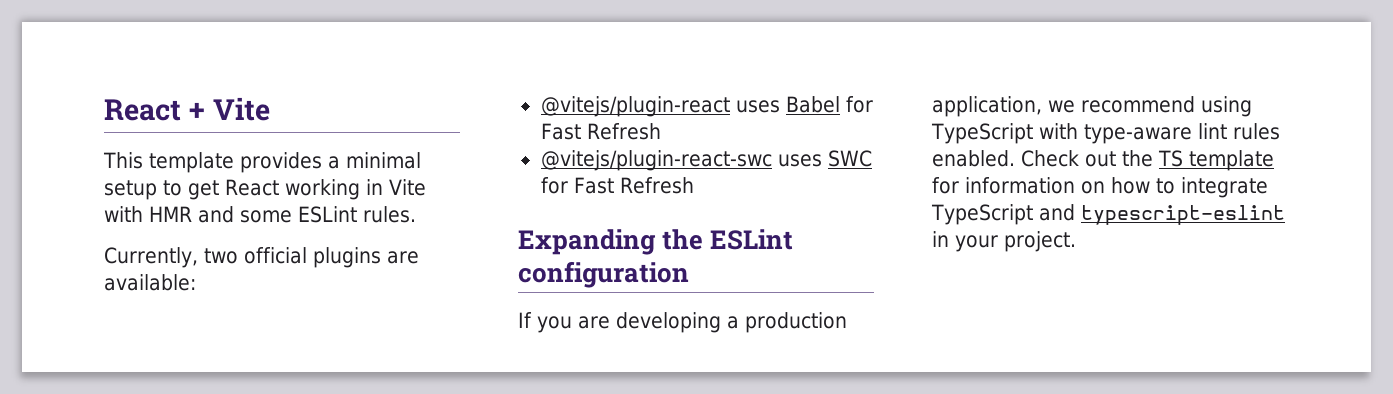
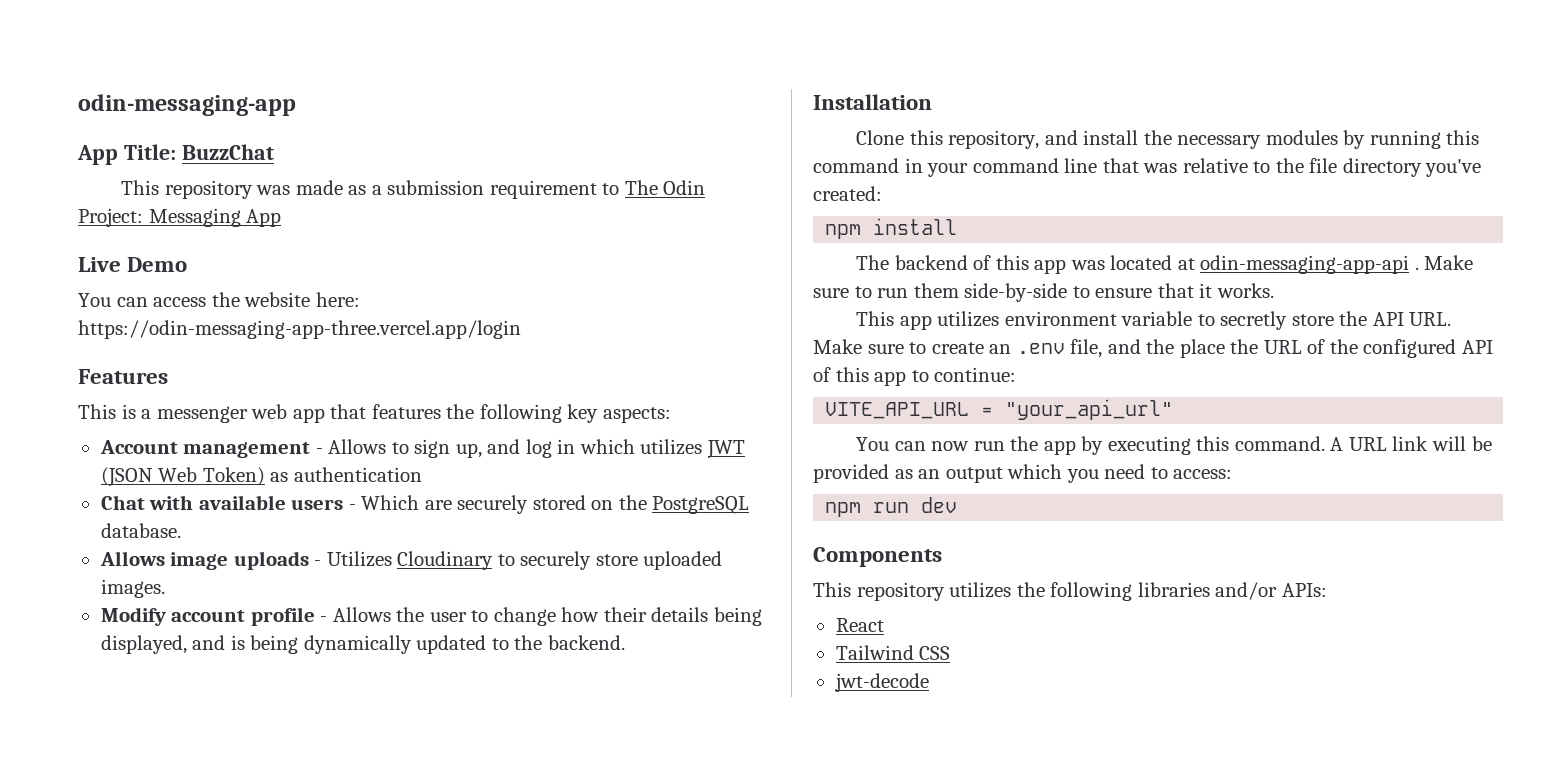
[104,97,270,121] [103,152,421,173] [104,179,426,200] [104,206,416,223] [104,247,419,268] [104,274,196,291] [540,96,873,117] [540,123,661,140] [540,150,872,171] [540,177,694,194] [518,229,794,255] [518,261,689,288] [518,312,847,333] [932,96,1252,117] [931,123,1280,144] [932,150,1274,171] [932,177,1268,198] [931,204,1285,225] [932,231,1076,252] React + Vite // This template provides a minimal setup to get React working in Vite with HMR and some ESLint rules. // Currently, two official plugins are available: // @vitejs/plugin-react uses Babel for Fast Refresh // @vitejs/plugin-react-swc uses SWC for Fast Refresh // Expanding the ESLint configuration // If you are developing a production application, we recommend using TypeScript with type-aware lint rules enabled. Check out the TS template for information on how to integrate TypeScript and typescript-eslint in your project. -> [78,94,296,116] [77,144,274,165] [121,180,706,199] [78,208,282,227] [78,257,188,272] [78,292,360,307] [78,320,521,339] [78,369,168,384] [78,404,671,423] [99,439,745,459] [100,467,422,487] [100,495,750,514] [100,523,181,538] [99,551,723,570] [100,579,165,598] [100,607,762,626] [100,635,625,654] [813,94,932,110] [856,130,1480,149] [813,158,1482,177] [813,186,882,201] [825,218,958,239] [856,255,1474,274] [813,283,1274,302] [856,311,1452,330] [813,339,1494,358] [813,367,1017,386] [825,399,1174,420] [856,436,1492,455] [813,464,1233,483] [825,497,958,517] [813,547,942,567] [813,582,1327,601] [835,618,884,632] [835,645,951,660] [834,673,929,692] odin-messaging-app // App Title: BuzzChat // This repository was made as a submission requirement to The Odin Project: Messaging App // Live Demo // You can access the website here: https://odin-messaging-app-three.vercel.app/login // Features // This is a messenger web app that features the following key aspects: // Account management - Allows to sign up, and log in which utilizes JWT (JSON Web Token) as authentication // Chat with available users - Which are securely stored on the PostgreSQL database. // Allows image uploads - Utilizes Cloudinary to securely store uploaded images. // Modify account profile - Allows the user to change how their details being displayed, and is being dynamically updated to the backend. // Installation // Clone this repository, and install the necessary modules by running this command in your command line that was relative to the file directory you've created: // npm install // The backend of this app was located at odin-messaging-app-api . Make sure to run them side-by-side to ensure that it works. // This app utilizes environment variable to secretly store the API URL. Make sure to create an .env file, and the place the URL of the configured API of this app to continue: // VITE_API_URL = "your_api_url" // You can now run the app by executing this command. A URL link will be provided as an output which you need to access: // npm run dev // Components // This repository utilizes the following libraries and/or APIs: // React // Tailwind CSS // jwt-decode

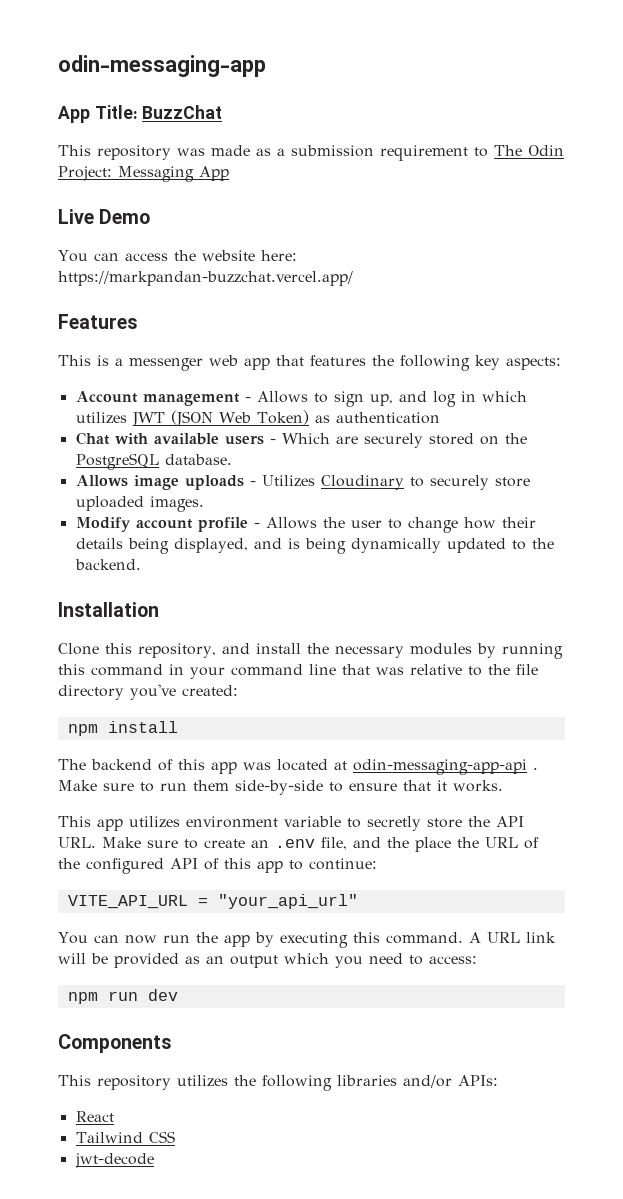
[78,320,521,339] https://odin-messaging-app-three.vercel.app/login -> [58,271,353,286] https://markpandan-buzzchat.vercel.app/

